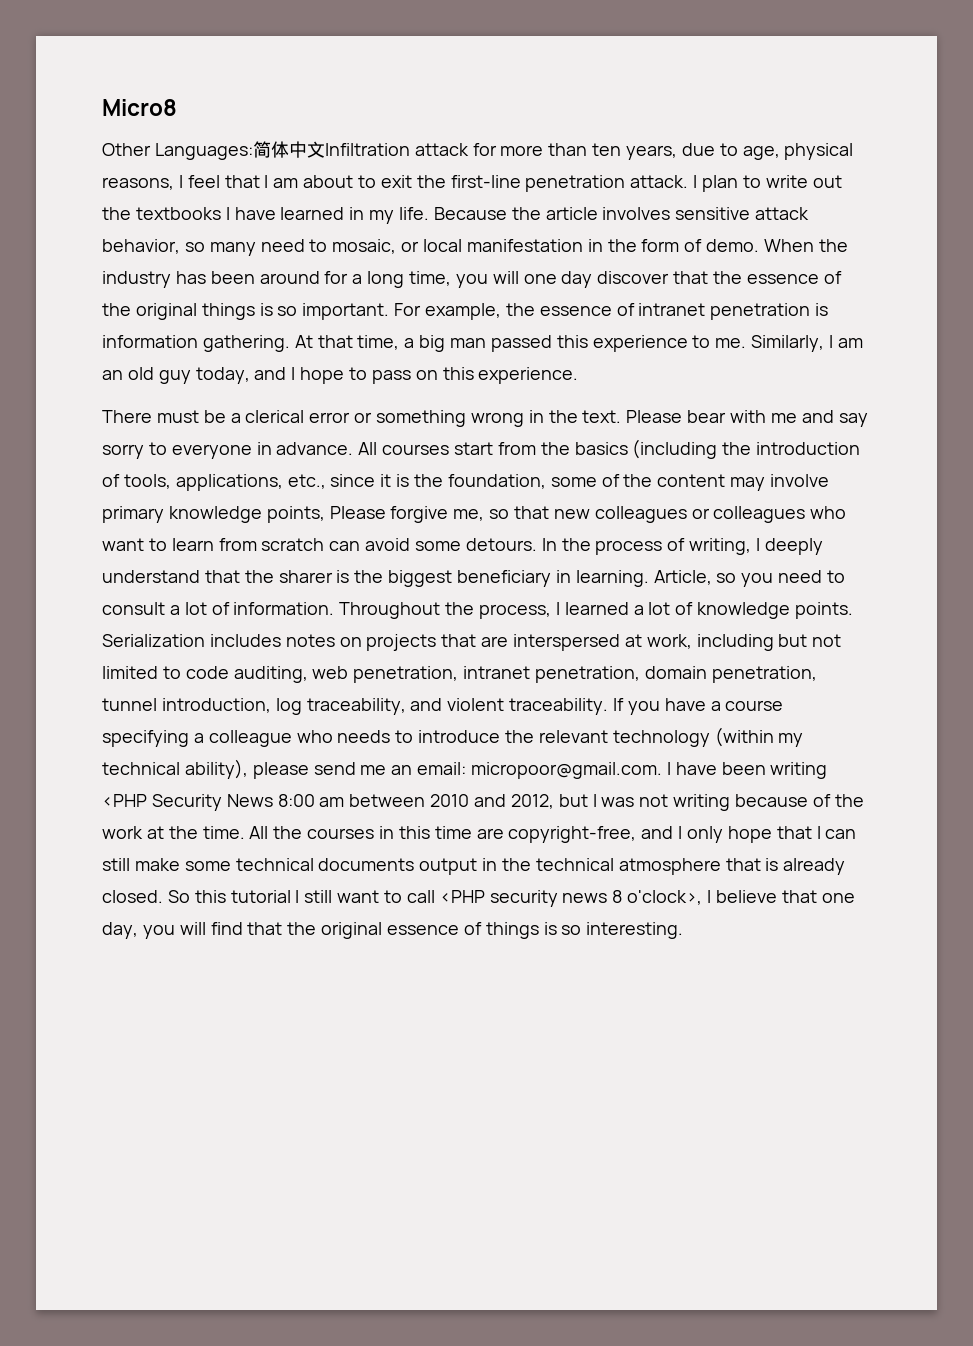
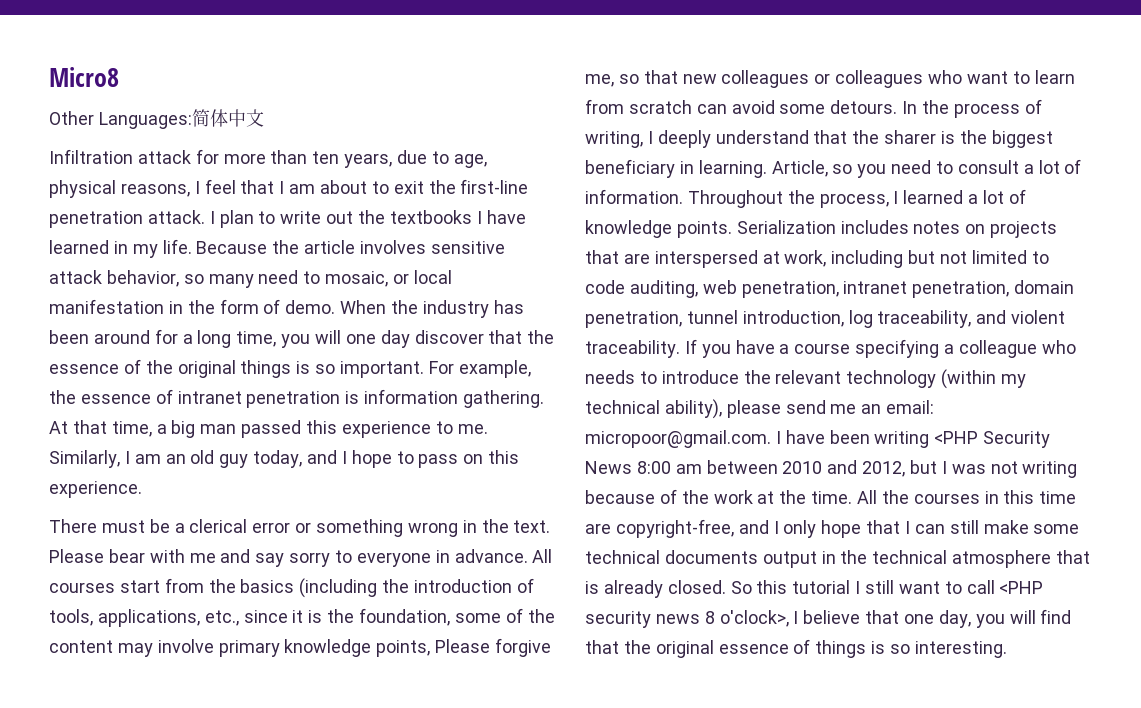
(325, 149) none -> (264, 118) //

